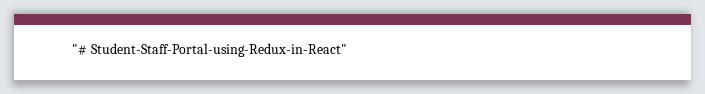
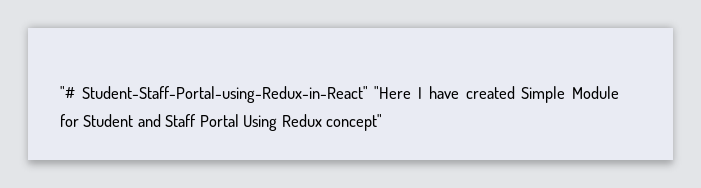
(347, 50) none -> [374,86,620,103] [60,114,383,131] "Here I have created Simple Module for Student and Staff Portal Using Redux concept"

